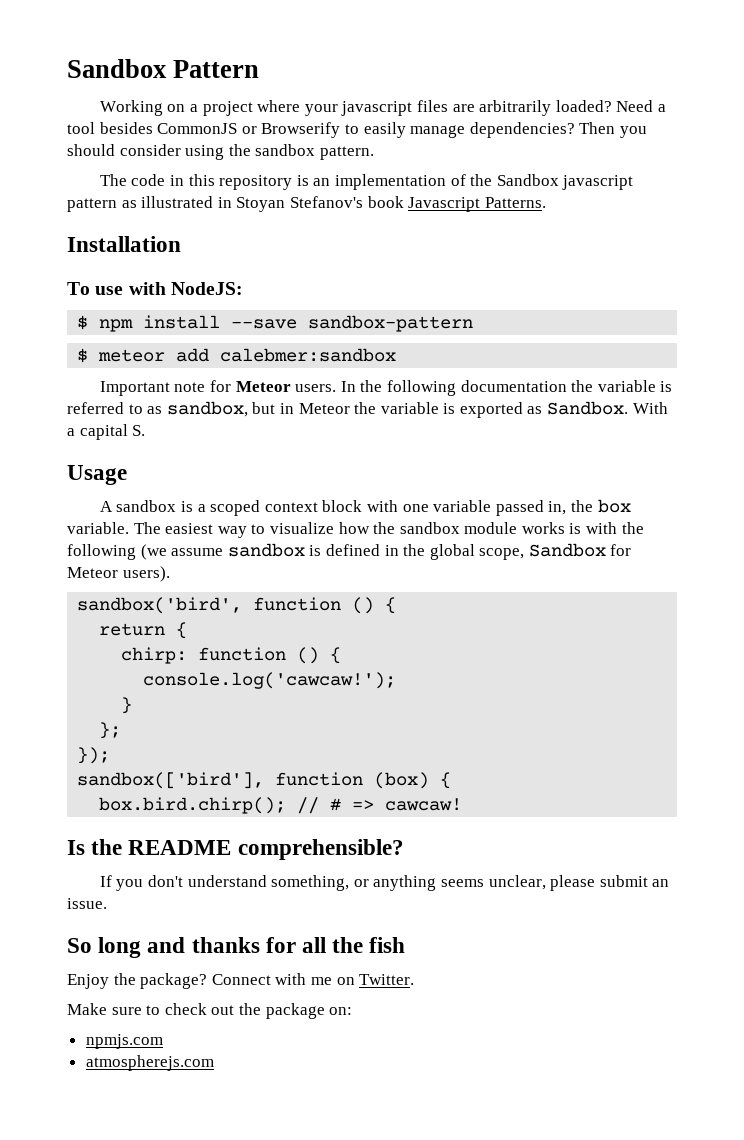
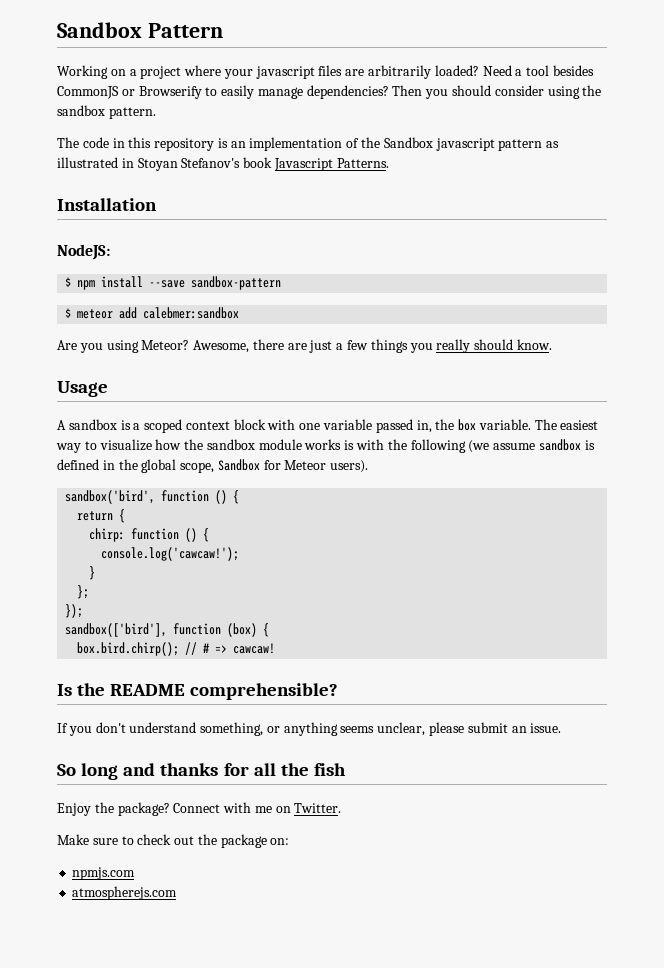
[67,282,166,295] To use with -> (157, 204) none
[99,380,673,396] [67,401,668,418] [67,424,146,440] Important note for Meteor users. In the following documentation the variable is referred to as sandbox, but in Meteor the variable is exported as Sandbox. With a capital S. -> [57,339,552,353] Are you using Meteor? Awesome, there are just a few things you really should know.

